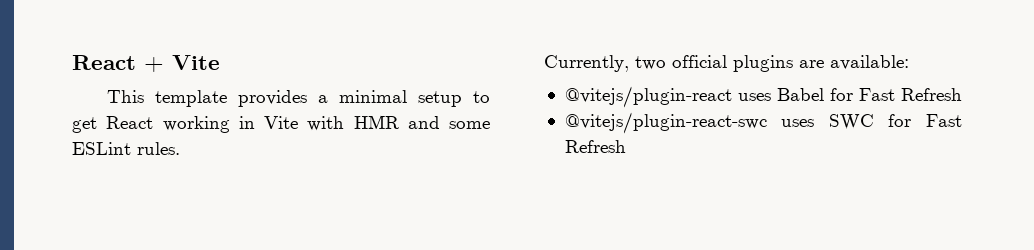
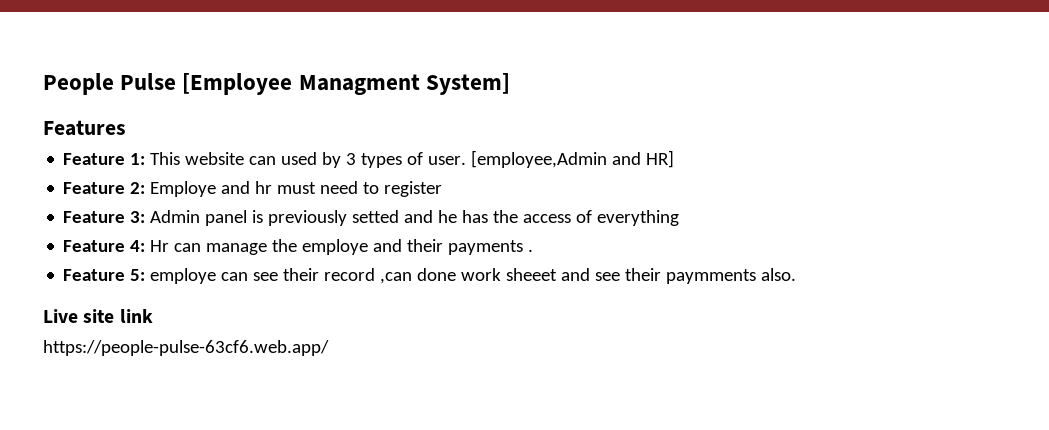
[72,55,220,72] [106,90,490,107] [72,115,490,133] [72,142,180,155] [544,55,909,72] [564,86,962,108] [564,112,962,134] [564,140,626,153] React + Vite // This template provides a minimal setup to get React working in Vite with HMR and some ESLint rules. // Currently, two official plugins are available: // @vitejs/plugin-react uses Babel for Fast Refresh // @vitejs/plugin-react-swc uses SWC for Fast Refresh -> [43,73,510,95] [43,120,126,136] [63,150,675,168] [63,181,443,197] [63,210,680,226] [63,239,534,255] [63,268,797,284] [43,309,153,323] [43,340,329,356] People Pulse [Employee Managment System] // Features // Feature 1: This website can used by 3 types of user. [employee,Admin and HR] // Feature 2: Employe and hr must need to register // Feature 3: Admin panel is previously setted and he has the access of everything // Feature 4: Hr can manage the employe and their payments . // Feature 5: employe can see their record ,can done work sheeet and see their paymments also. // Live site link // https://people-pulse-63cf6.web.app/

